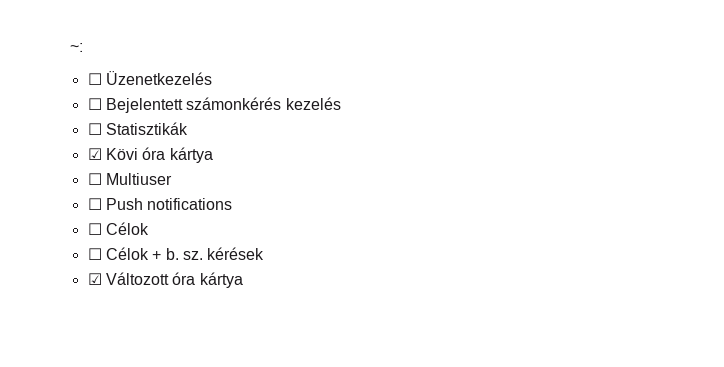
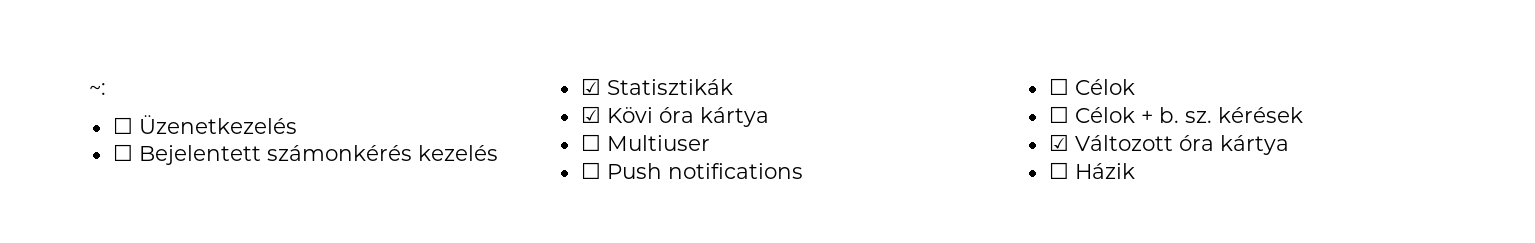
[87,123,102,135] ☐ -> [580,78,601,95] ☑
(243, 280) none -> [1048,162,1135,179] // ☐ Házik

